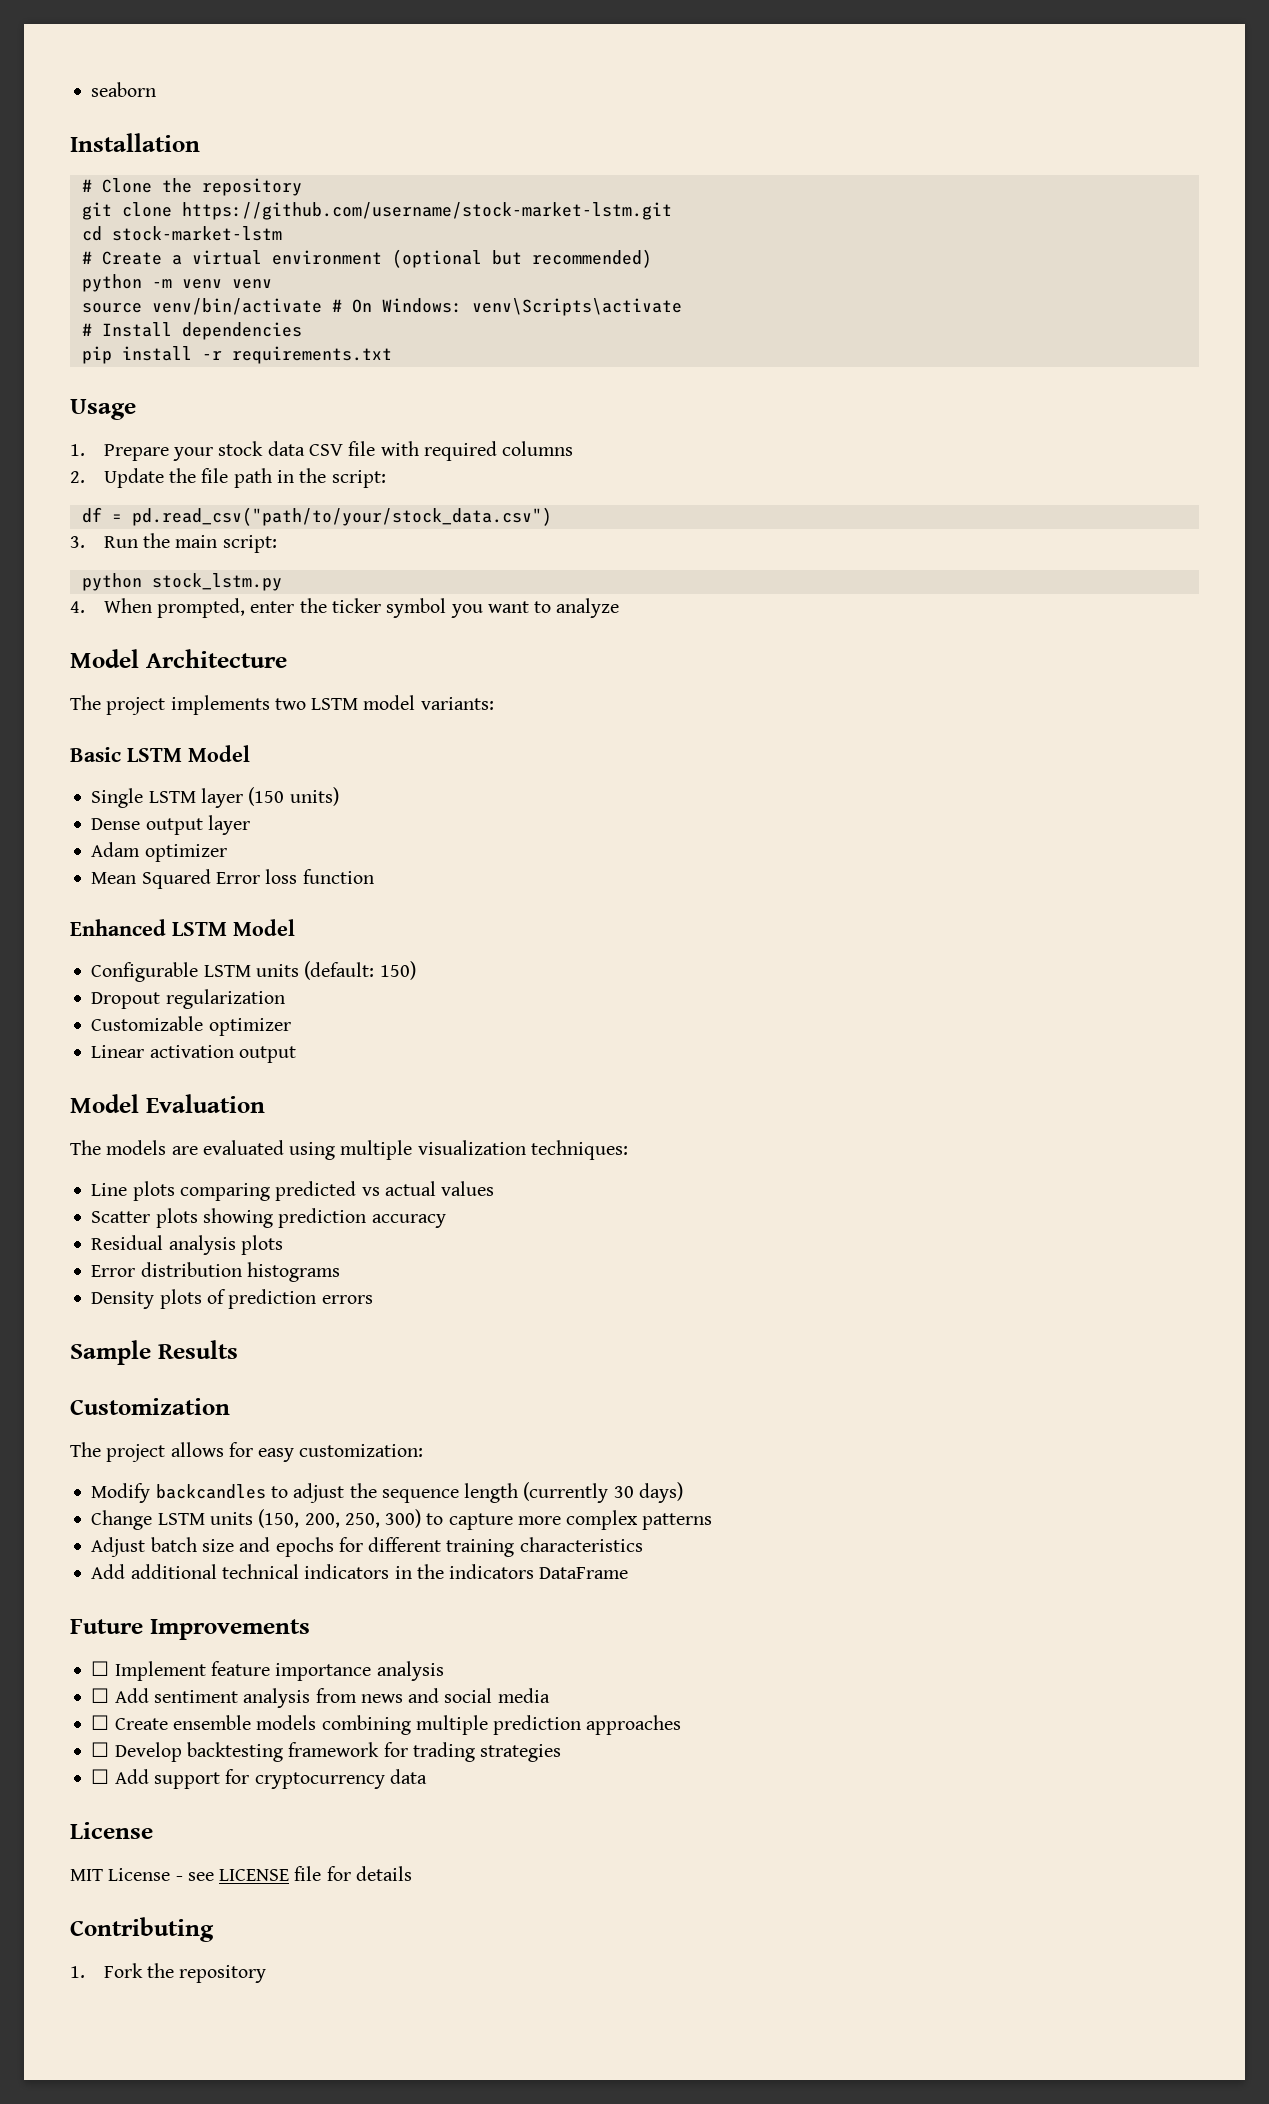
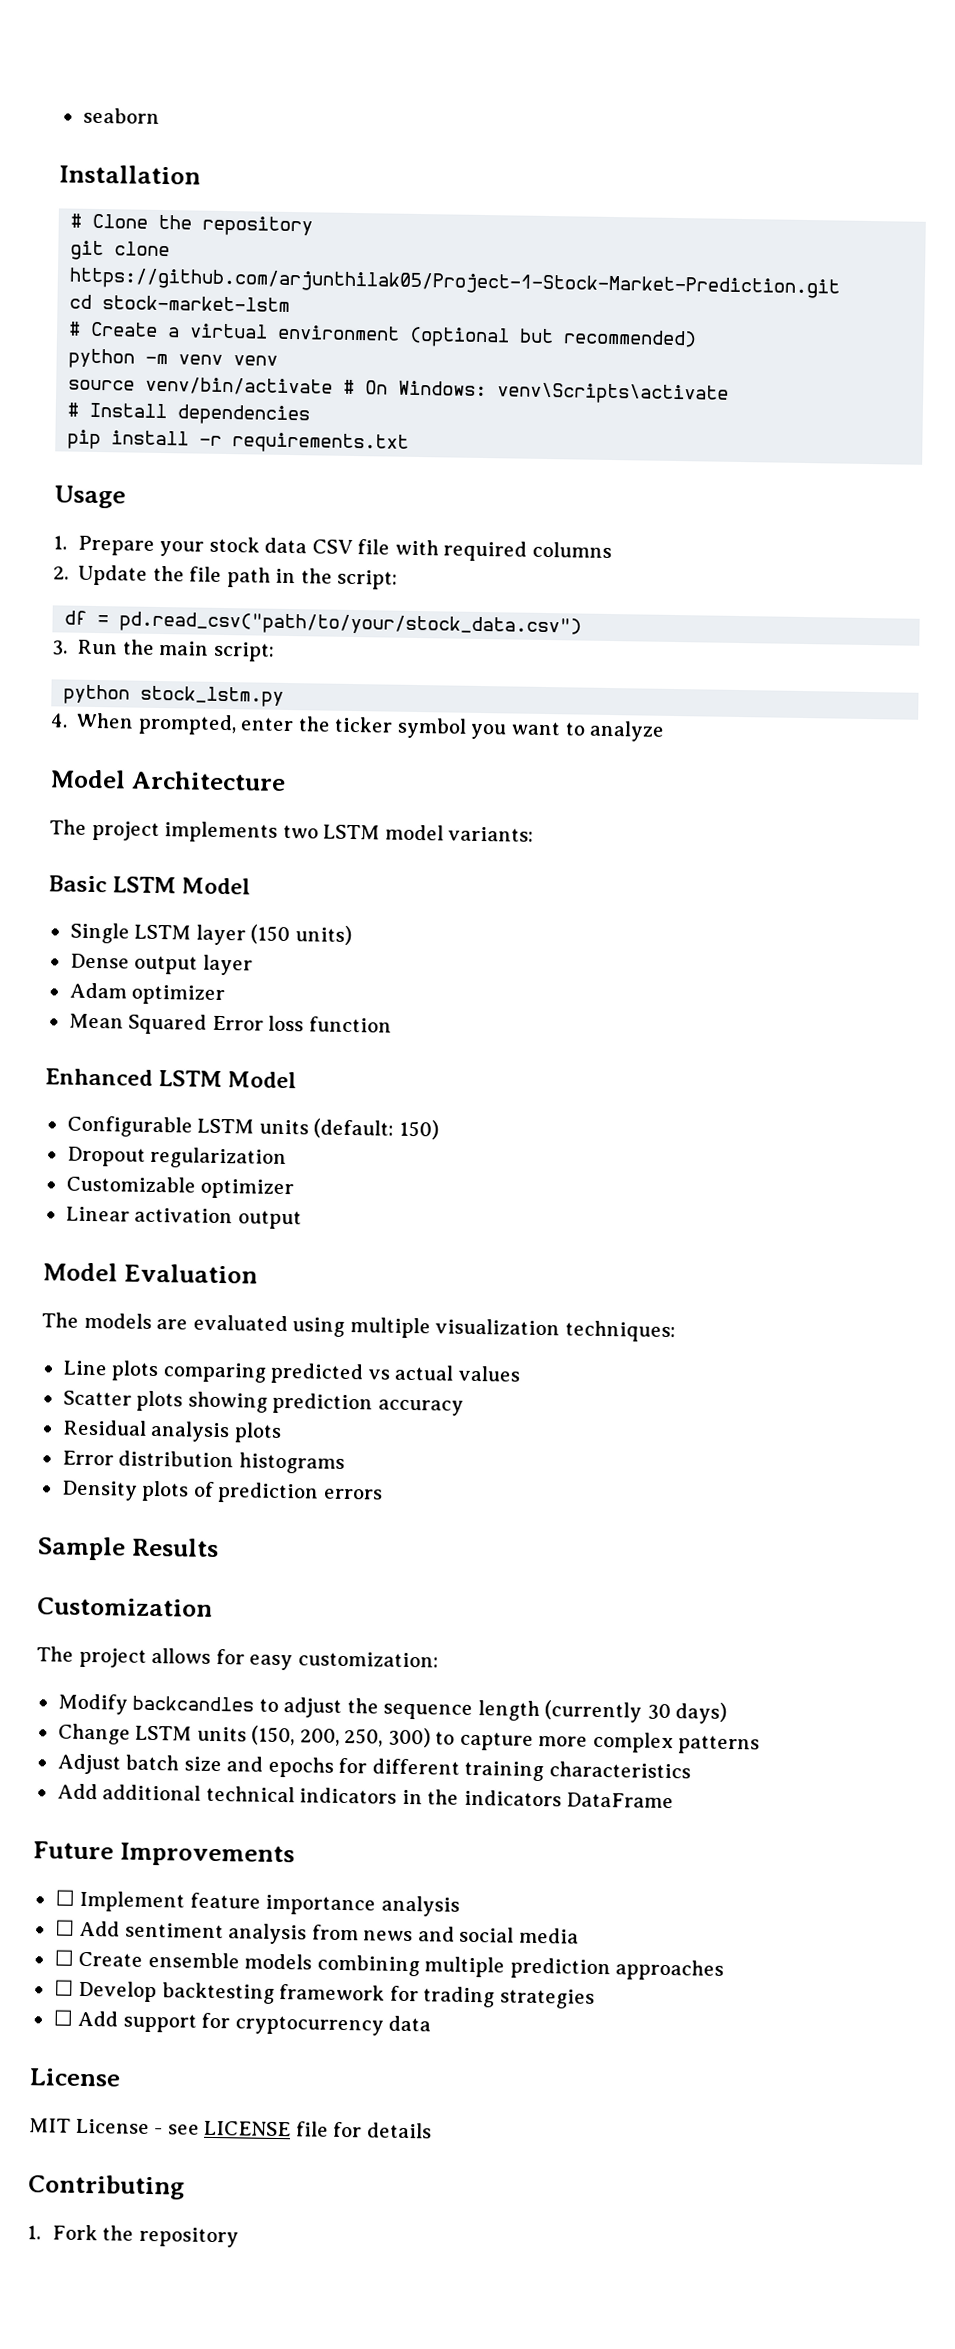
[181,202,672,220] https://github.com/username/stock-market-lstm.git -> [69,267,841,299] https://github.com/arjunthilak05/Project-1-Stock-Market-Prediction.git

